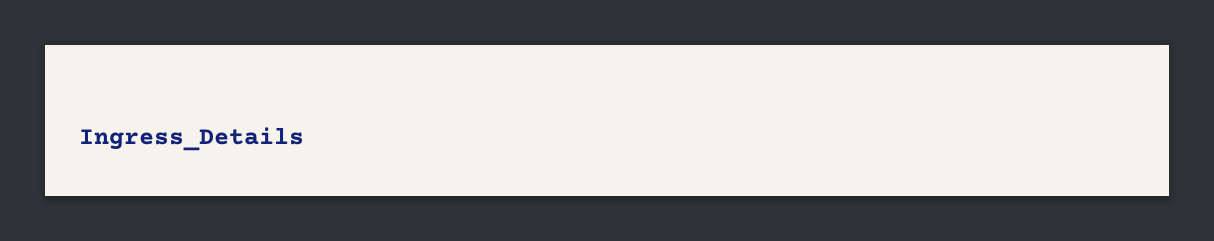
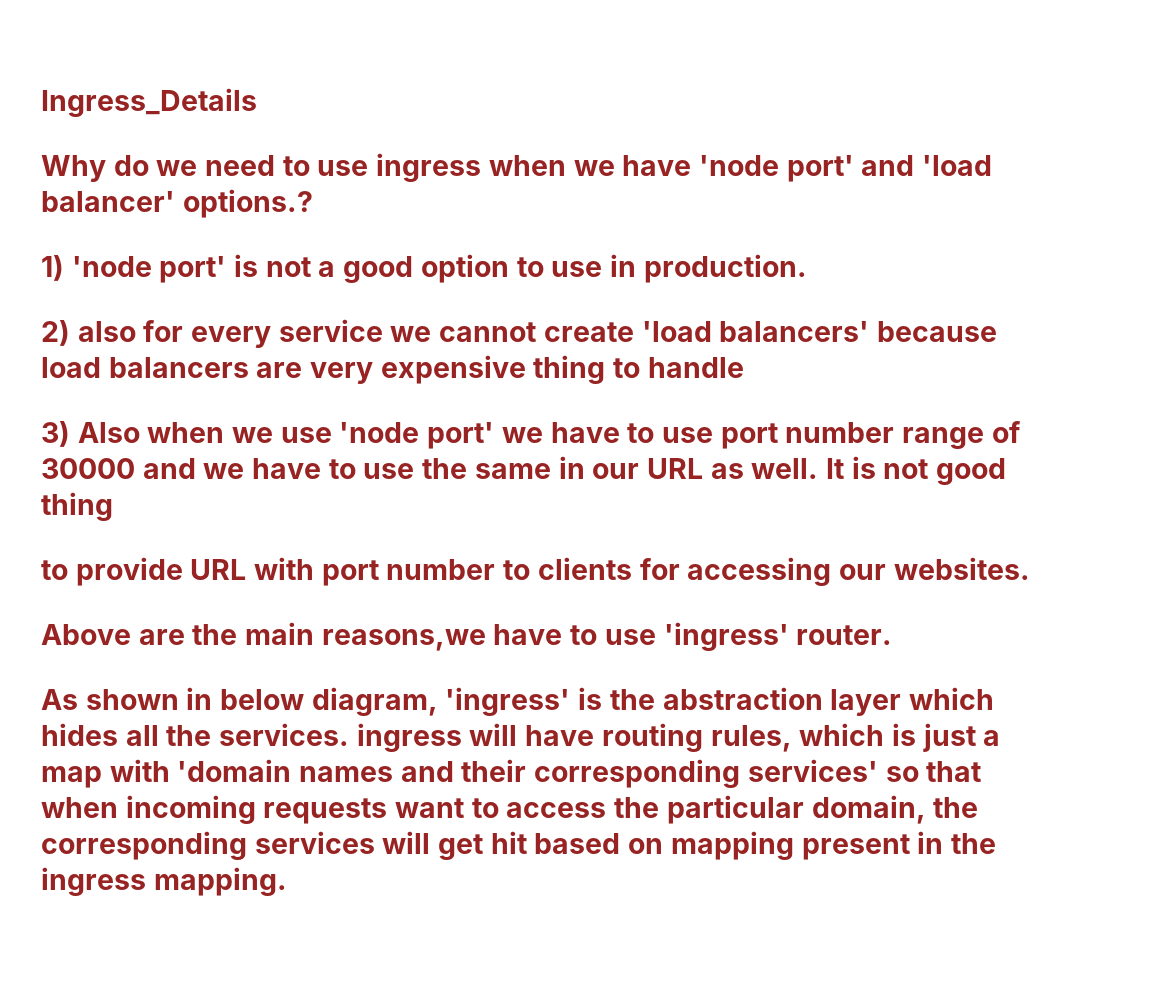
(304, 139) none -> [41,153,993,183] [41,189,313,218] [41,254,807,284] [41,319,997,348] [41,355,744,385] [41,421,1021,450] [41,456,1007,486] [41,492,113,522] [41,557,1030,587] [41,622,893,652] [41,687,994,717] [41,723,1001,753] [41,759,982,789] [41,795,979,825] [41,831,996,861] [41,867,287,897] // Why do we need to use ingress when we have 'node port' and 'load balancer' options.? // 1) 'node port' is not a good option to use in production. // 2) also for every service we cannot create 'load balancers' because load balancers are very expensive thing to handle // 3) Also when we use 'node port' we have to use port number range of 30000 and we have to use the same in our URL as well. It is not good thing // to provide URL with port number to clients for accessing our websites. // Above are the main reasons,we have to use 'ingress' router. // As shown in below diagram, 'ingress' is the abstraction layer which hides all the services. ingress will have routing rules, which is just a map with 'domain names and their corresponding services' so that when incoming requests want to access the particular domain, the corresponding services will get hit based on mapping present in the ingress mapping.

